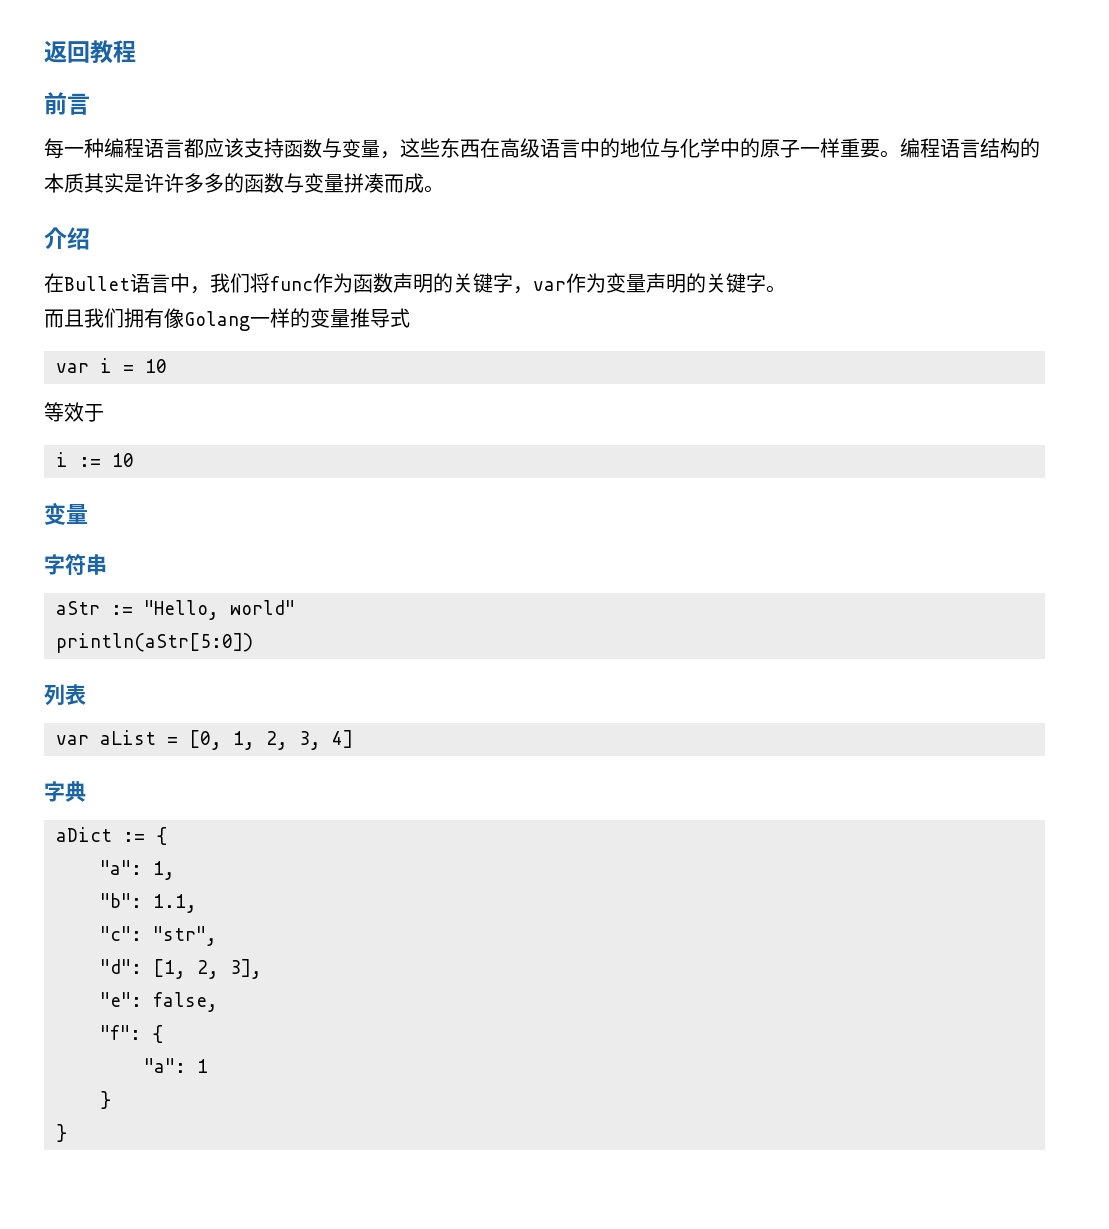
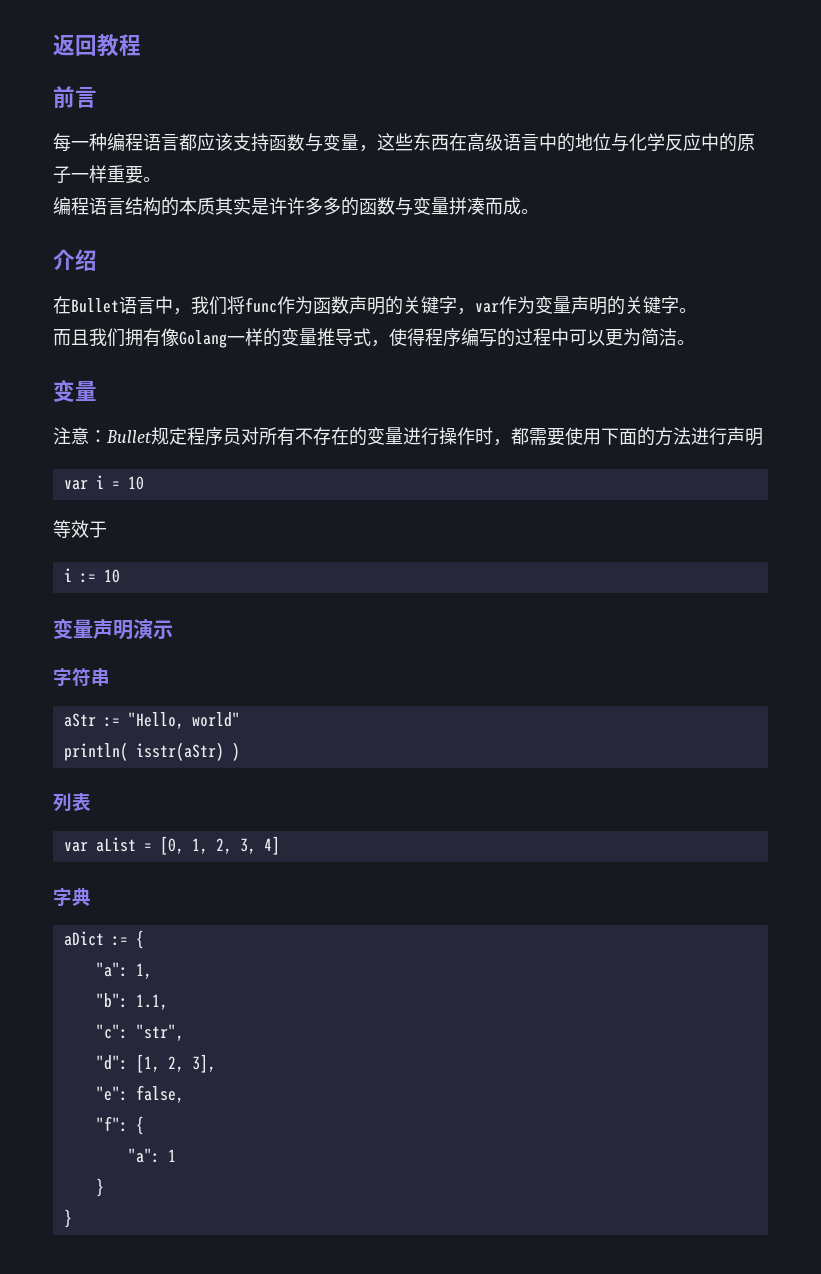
(720, 148) none -> [665,133,701,151] 反应
(900, 154) none -> (161, 179) //
(410, 318) none -> [371,328,695,347] [53,380,97,402] [53,427,763,446] ，使得程序编写的过程中可以更为简洁。 // 变量 // 注意：Bullet规定程序员对所有不存在的变量进行操作时，都需要使用下面的方法进行声明
(88, 514) none -> [93,619,173,640] 声明演示
[56,633,253,653] println(aStr[5:0]) -> [63,742,240,761] println( isstr(aStr) )

